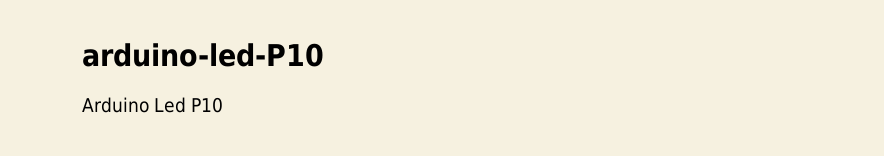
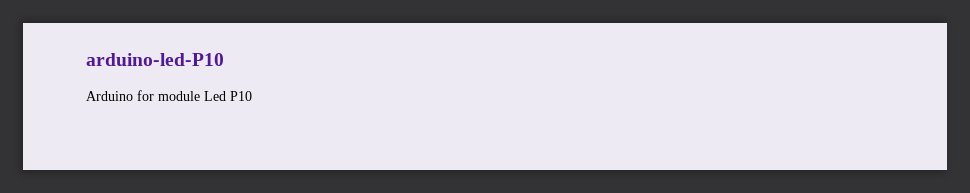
(149, 105) none -> [137,90,200,101] for module

